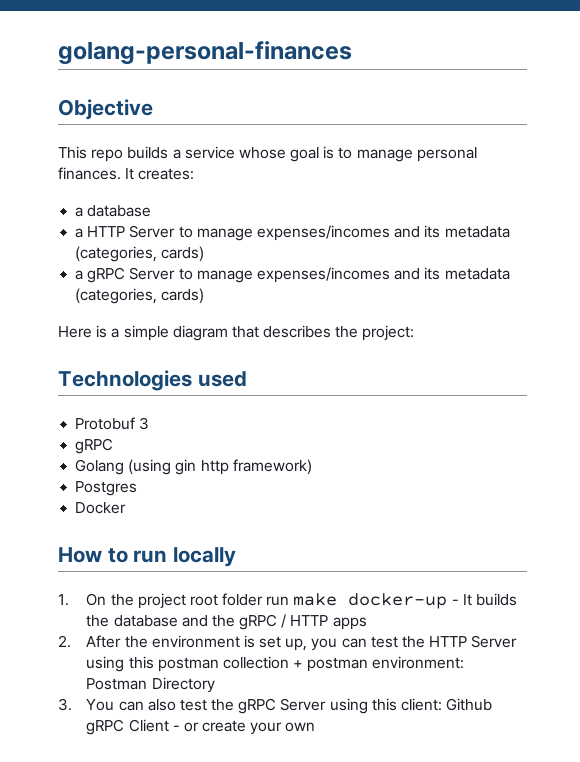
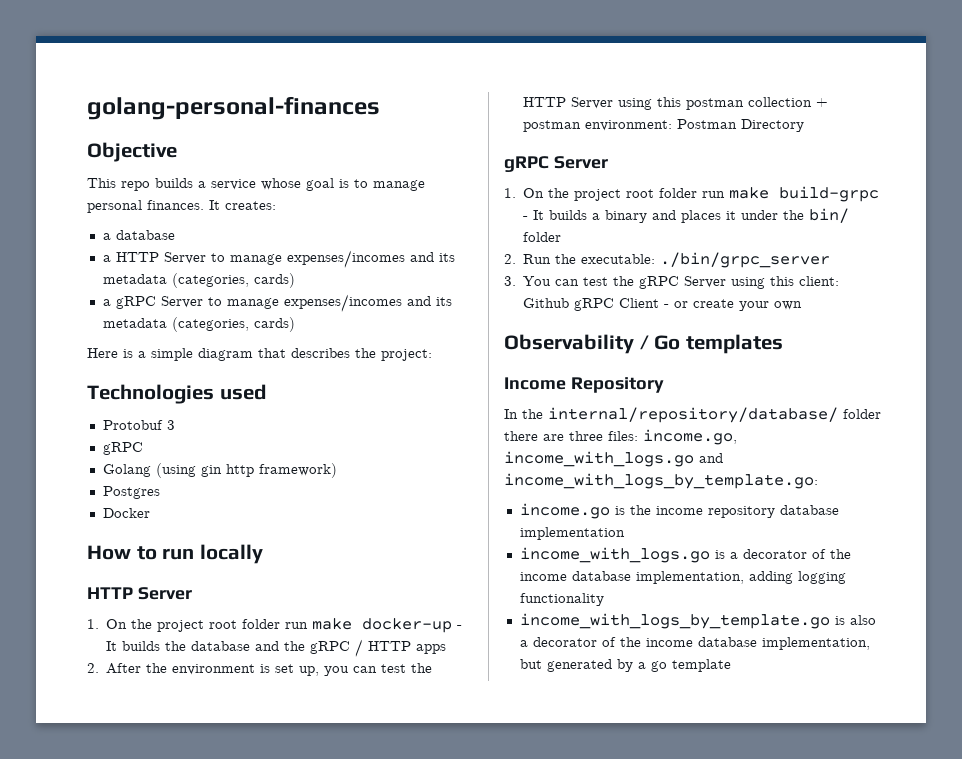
(237, 557) none -> [87,587,192,600] // HTTP Server
(215, 685) none -> [504,156,608,172] [504,186,880,202] [523,208,850,223] [523,232,562,242] [504,252,831,268] // gRPC Server // 1. On the project root folder run make build-grpc - It builds a binary and places it under the bin/ folder // 2. Run the executable: ./bin/grpc_server
[147,699,176,711] also -> (580, 282) none
(316, 727) none -> [504,334,783,354] [504,377,664,393] [504,407,881,423] [504,429,737,445] [504,451,723,467] [504,473,818,489] [519,503,839,519] [519,527,625,540] [519,547,851,563] [519,571,846,584] [519,593,604,606] [519,613,876,629] [519,637,870,650] [519,659,731,672] // Observability / Go templates // Income Repository // In the internal/repository/database/ folder there are three files: income.go, income_with_logs.go and income_with_logs_by_template.go: // income.go is the income repository database implementation // income_with_logs.go is a decorator of the income database implementation, adding logging functionality // income_with_logs_by_template.go is also a decorator of the income database implementation, but generated by a go template

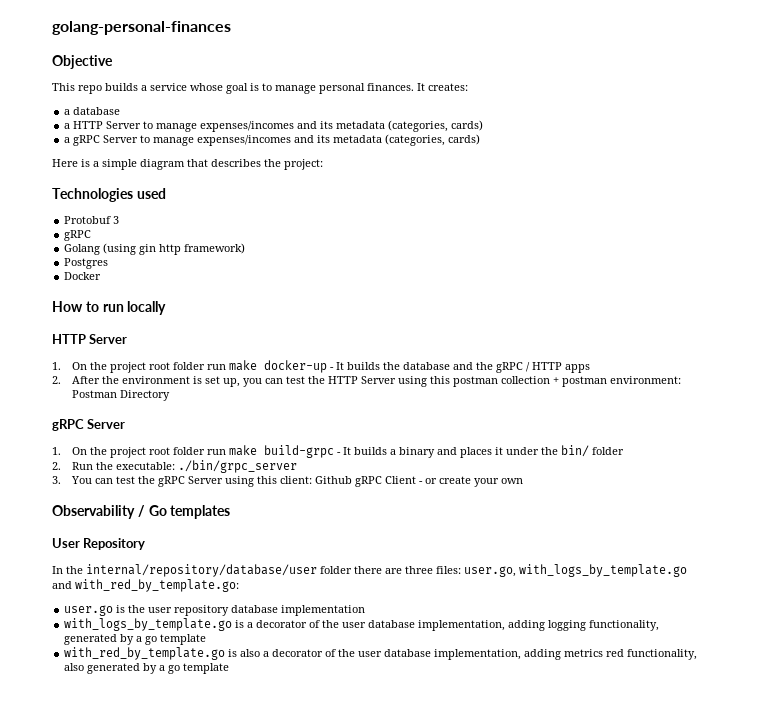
[504,377,566,390] Income -> [52,538,80,548] User
[548,407,838,423] internal/repository/database/ -> [86,564,317,577] internal/repository/database/user
[643,429,737,445] [504,451,723,467] [504,473,818,489] [519,503,610,519] income.go, income_with_logs.go and income_with_logs_by_template.go: // income.go -> [464,564,687,577] [52,579,239,592] [64,605,114,616] user.go, with_logs_by_template.go and with_red_by_template.go: // user.go
[655,506,703,515] income -> [148,607,173,613] user
[519,547,710,563] income_with_logs.go -> [64,618,233,631] with_logs_by_template.go
[519,572,567,581] income -> [342,622,367,628] user
[519,593,604,606] [519,613,830,629] functionality // income_with_logs_by_template.go -> [589,620,660,631] [64,634,207,645] [64,647,226,660] functionality, generated by a go template // with_red_by_template.go
[645,637,870,650] [519,659,542,669] income database implementation, but -> [358,649,698,660] [64,663,85,671] user database implementation, adding metrics red functionality, also

